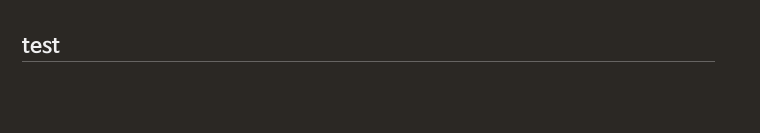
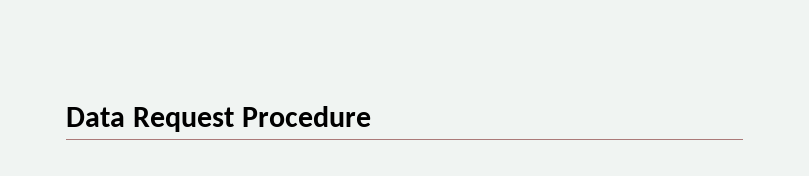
[22,38,60,54] test -> [66,106,372,132] Data Request Procedure

